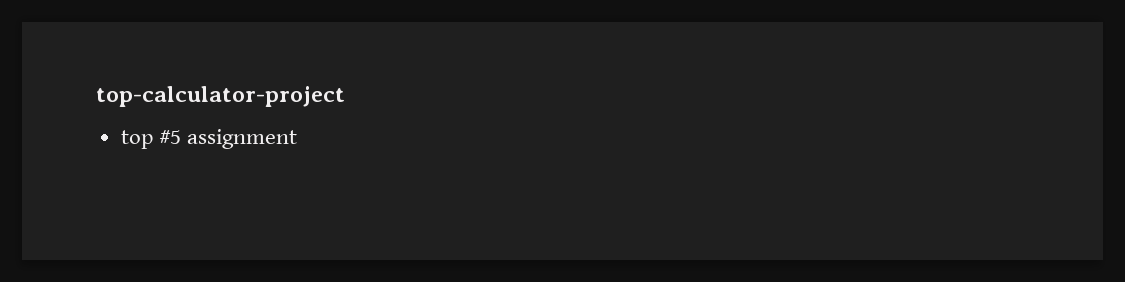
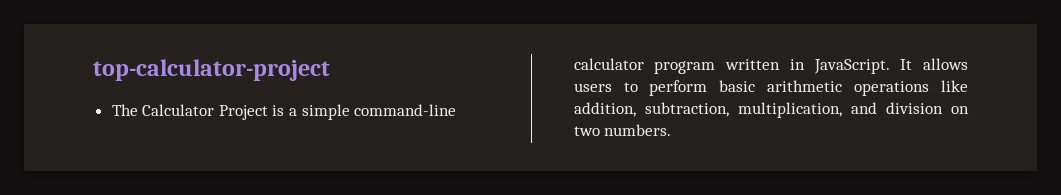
[120,129,297,149] top #5 assignment -> [111,104,457,120] [573,58,968,74] [573,80,968,96] [573,102,969,118] [573,124,672,136] The Calculator Project is a simple command-line calculator program written in JavaScript. It allows users to perform basic arithmetic operations like addition, subtraction, multiplication, and division on two numbers.

